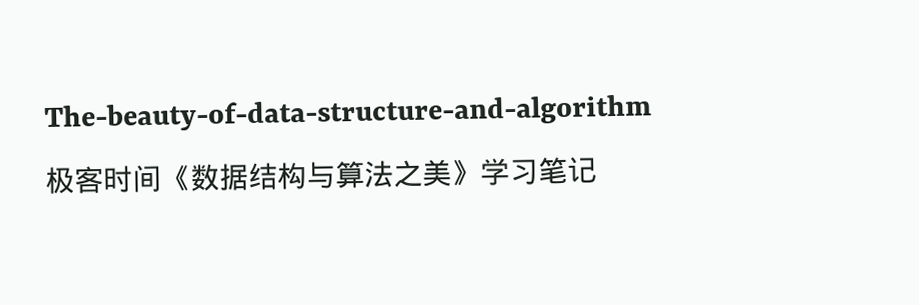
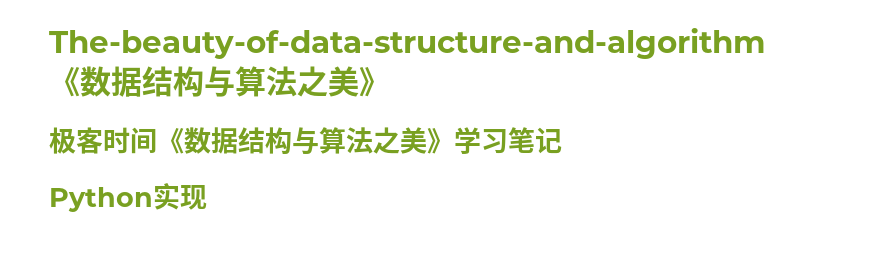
(652, 114) none -> [49,66,390,97] 《数据结构与算法之美》
(597, 170) none -> [49,183,207,212] // Python实现

